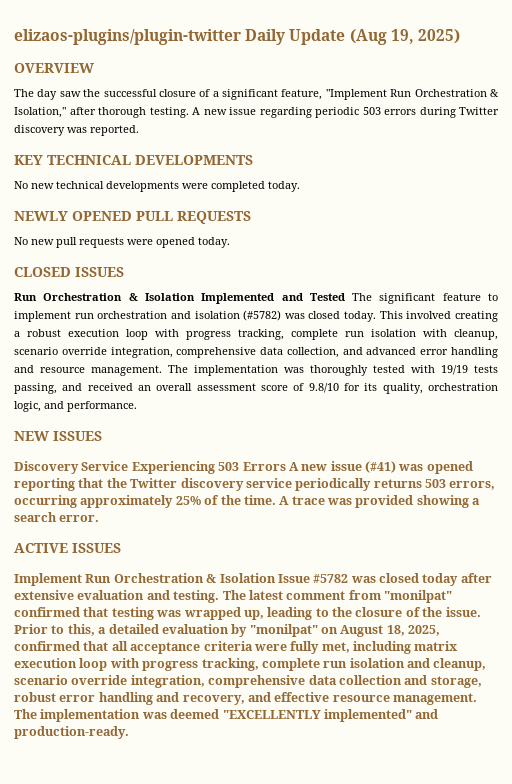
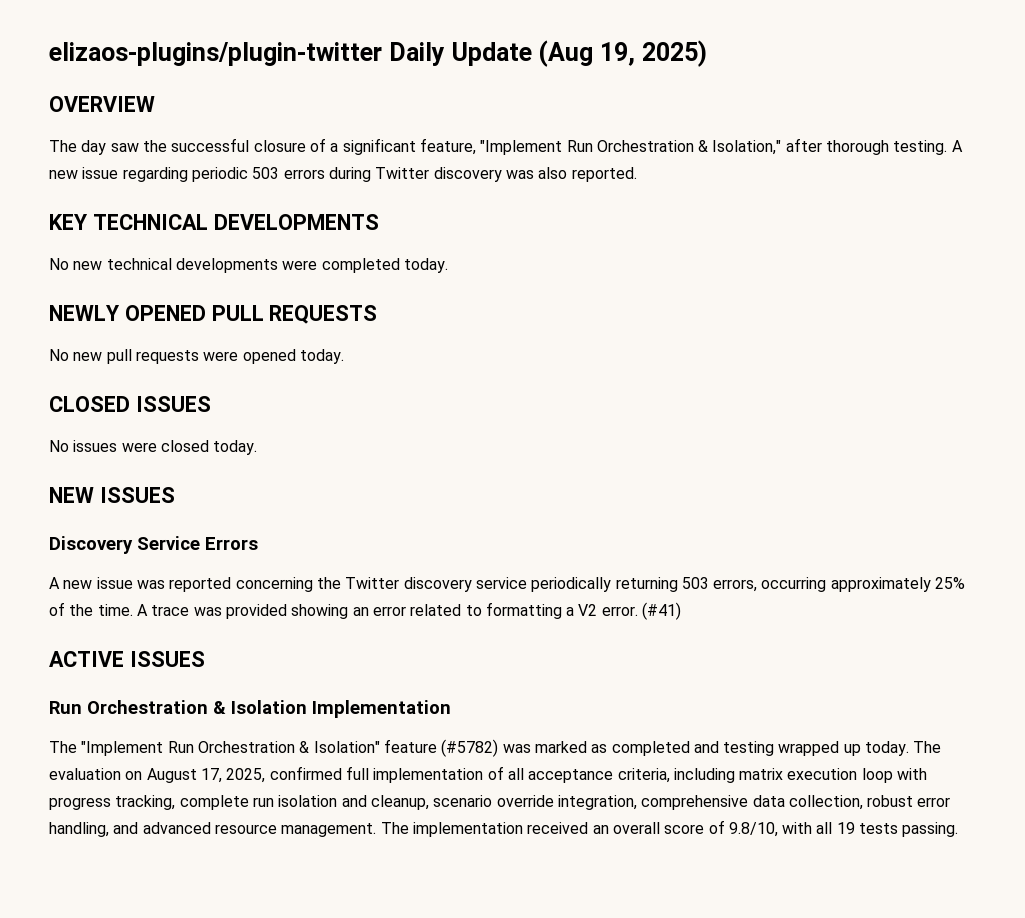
(87, 130) none -> [538,167,568,179] also
[14,293,499,304] [14,310,498,322] [14,329,498,340] [14,347,498,358] [14,365,498,376] [14,383,498,394] [14,401,137,412] Run Orchestration & Isolation Implemented and Tested The significant feature to implement run orchestration and isolation (#5782) was closed today. This involved creating a robust execution loop with progress tracking, complete run isolation with cleanup, scenario override integration, comprehensive data collection, and advanced error handling and resource management. The implementation was thoroughly tested with 19/19 tests passing, and received an overall assessment score of 9.8/10 for its quality, orchestration logic, and performance. -> [49,440,258,455] No issues were closed today.
[131,461,240,474] Experiencing 503 -> (200, 543) none
[288,461,473,474] [14,478,104,491] A new issue (#41) was opened reporting that -> [49,577,313,592] // A new issue was reported concerning
[373,479,422,488] returns -> [615,577,678,592] returning
[472,498,481,505] [14,512,57,522] a search -> [352,602,598,619] an error related to formatting a V2
(100, 518) none -> [642,602,682,620] (#41)
[14,573,492,586] [14,590,452,603] [14,607,481,620] [14,624,318,637] Implement Run Orchestration & Isolation Issue #5782 was closed today after extensive evaluation and testing. The latest comment from "monilpat" confirmed that testing was wrapped up, leading to the closure of the issue. Prior to this, a detailed evaluation by "monilpat" -> [49,700,451,718] [49,739,942,757] [49,768,121,780] Run Orchestration & Isolation Implementation // The "Implement Run Orchestration & Isolation" feature (#5782) was marked as completed and testing wrapped up today. The evaluation
[386,625,405,636] 18, -> [200,768,222,783] 17,
[83,641,350,654] that all acceptance criteria were fully met, -> [345,766,670,783] full implementation of all acceptance criteria,
[338,675,482,688] [14,692,477,705] [14,709,439,722] [14,726,129,739] collection and storage, robust error handling and recovery, and effective resource management. The implementation was deemed "EXCELLENTLY implemented" and production-ready. -> [788,795,951,810] [49,820,959,837] collection, robust error handling, and advanced resource management. The implementation received an overall score of 9.8/10, with all 19 tests passing.

